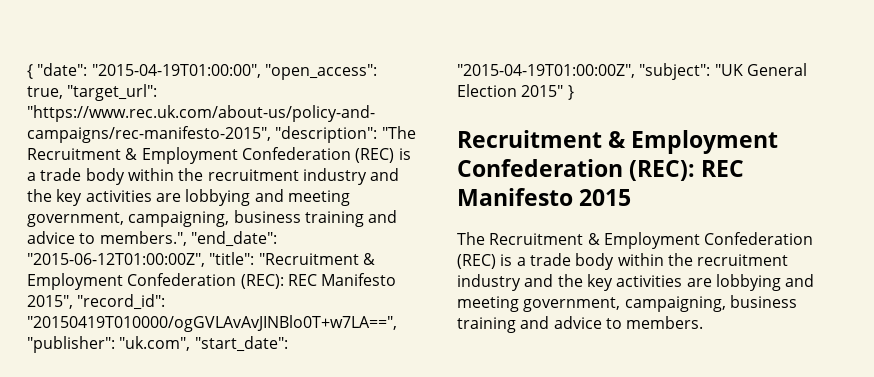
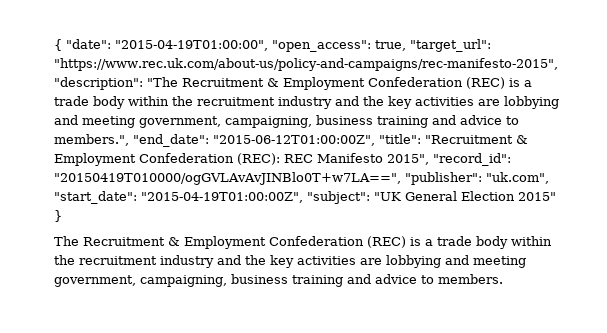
[457,130,779,154] [457,159,745,181] [457,188,632,206] // Recruitment & Employment Confederation (REC): REC Manifesto 2015 -> (62, 216) none

